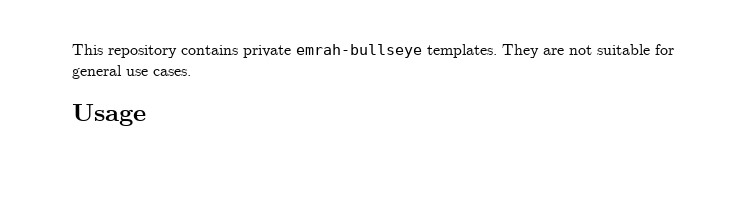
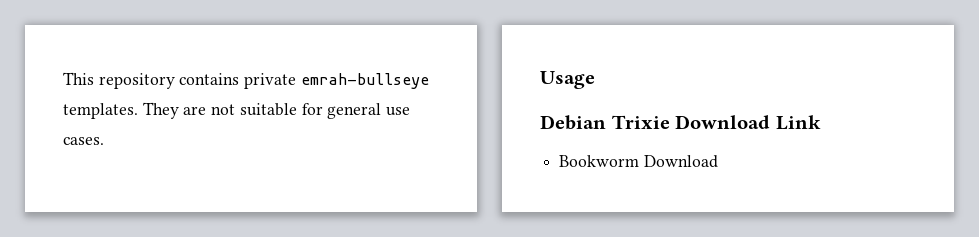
(146, 115) none -> [540,115,821,130] [559,155,718,168] // Debian Trixie Download Link // Bookworm Download

